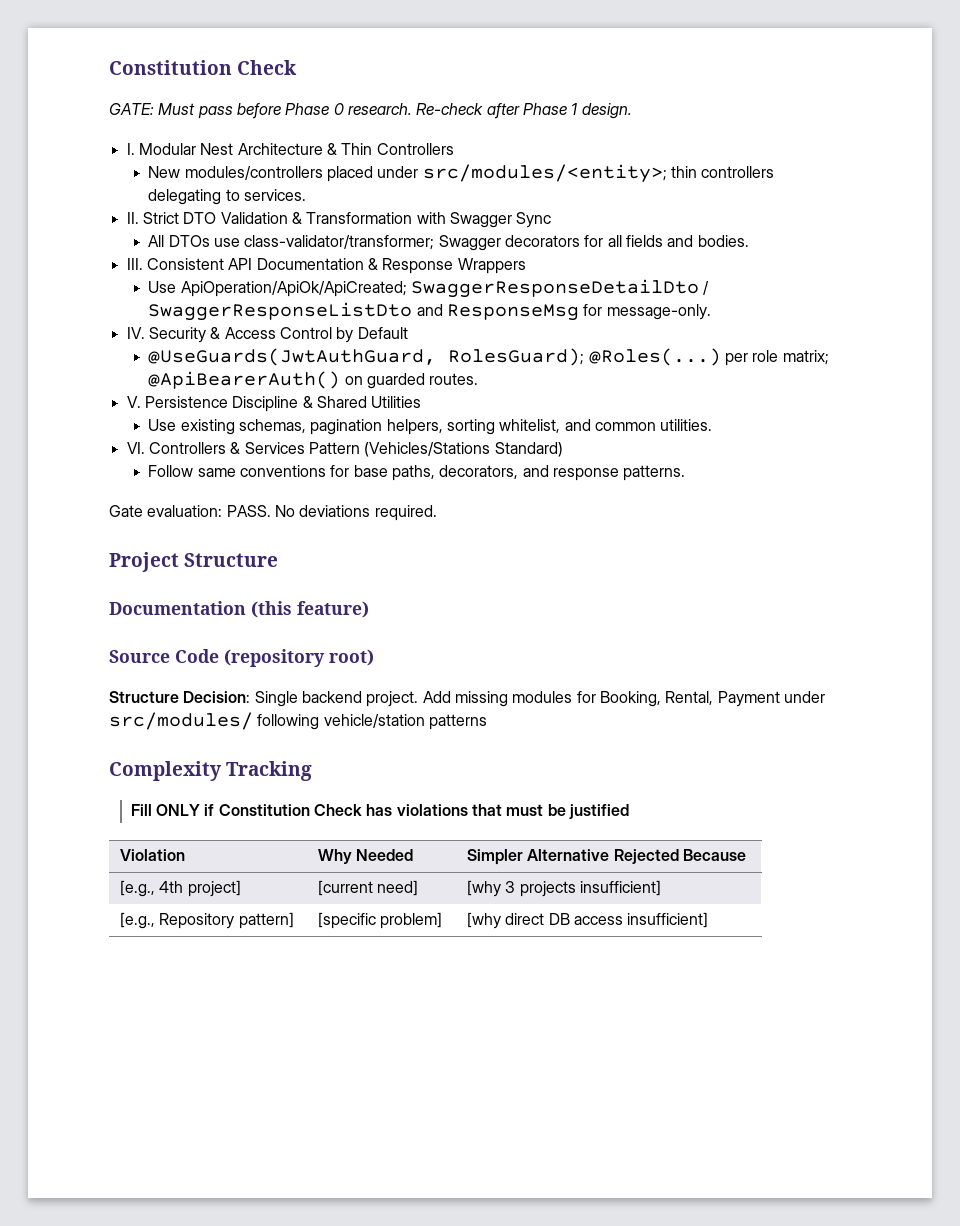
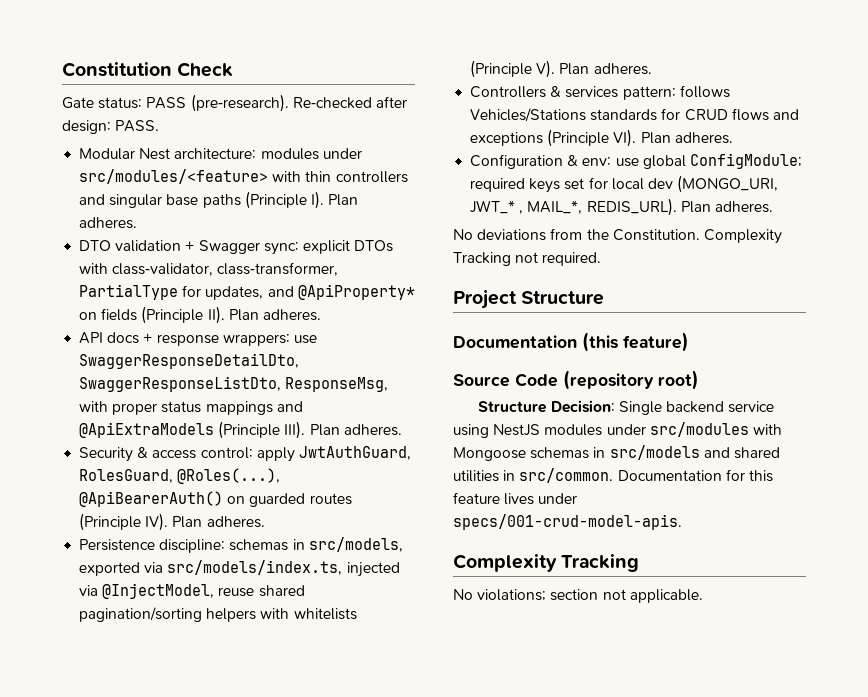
[109,103,632,119] [126,143,454,155] [148,164,775,183] [148,189,307,205] [126,212,552,228] [148,235,749,251] [126,258,526,274] [148,279,710,298] [148,302,711,321] [126,327,408,343] [148,348,829,366] [148,371,479,389] [126,396,422,412] [148,419,713,435] [126,442,563,457] [148,465,686,481] [109,505,371,517] GATE: Must pass before Phase 0 research. Re-check after Phase 1 design. // I. Modular Nest Architecture & Thin Controllers // New modules/controllers placed under src/modules/<entity>; thin controllers delegating to services. // II. Strict DTO Validation & Transformation with Swagger Sync // All DTOs use class-validator/transformer; Swagger decorators for all fields and bodies. // III. Consistent API Documentation & Response Wrappers // Use ApiOperation/ApiOk/ApiCreated; SwaggerResponseDetailDto / SwaggerResponseListDto and ResponseMsg for message-only. // IV. Security & Access Control by Default // @UseGuards(JwtAuthGuard, RolesGuard); @Roles(...) per role matrix; @ApiBearerAuth() on guarded routes. // V. Persistence Discipline & Shared Utilities // Use existing schemas, pagination helpers, sorting whitelist, and common utilities. // VI. Controllers & Services Pattern (Vehicles/Stations Standard) // Follow same conventions for base paths, decorators, and response patterns. // Gate evaluation: PASS. No deviations -> [62,94,407,112] [62,120,160,134] [79,148,362,160] [79,169,408,184] [79,191,359,209] [79,217,138,229] [79,240,394,255] [79,262,339,276] [79,284,415,300] [79,306,321,324] [79,332,317,346] [79,353,300,369] [79,376,389,392] [79,401,303,415] [79,421,402,439] [79,446,411,462] [79,468,281,484] [79,491,352,507] [79,513,265,531] [79,537,403,553] [79,560,400,577] [79,583,305,599] [79,607,357,622] [470,60,652,78] [470,85,730,100] [470,108,799,122] [470,129,733,147] [470,153,802,169] [470,175,779,193] [470,198,773,216] [453,228,782,244] [453,252,539,266] Gate status: PASS (pre‑research). Re‑checked after design: PASS. // Modular Nest architecture: modules under src/modules/<feature> with thin controllers and singular base paths (Principle I). Plan adheres. // DTO validation + Swagger sync: explicit DTOs with class‑validator, class‑transformer, PartialType for updates, and @ApiProperty* on fields (Principle II). Plan adheres. // API docs + response wrappers: use SwaggerResponseDetailDto, SwaggerResponseListDto, ResponseMsg, with proper status mappings and @ApiExtraModels (Principle III). Plan adheres. // Security & access control: apply JwtAuthGuard, RolesGuard, @Roles(...), @ApiBearerAuth() on guarded routes (Principle IV). Plan adheres. // Persistence discipline: schemas in src/models, exported via src/models/index.ts, injected via @InjectModel, reuse shared pagination/sorting helpers with whitelists (Principle V). Plan adheres. // Controllers & services pattern: follows Vehicles/Stations standards for CRUD flows and exceptions (Principle VI). Plan adheres. // Configuration & env: use global ConfigModule; required keys set for local dev (MONGO_URI, JWT_* , MAIL_*, REDIS_URL). Plan adheres. // No deviations from the Constitution. Complexity Tracking not
[366,691,825,707] [109,712,487,730] [109,761,313,781] [130,804,630,819] [119,849,185,861] [317,849,414,864] [466,849,746,865] [119,880,241,897] [317,880,419,896] [466,880,661,897] [119,912,294,929] [317,912,443,929] [466,912,709,929] project. Add missing modules for Booking, Rental, Payment under src/modules/ following vehicle/station patterns // Complexity Tracking // Fill ONLY if Constitution Check has violations that must be justified // Violation | Why Needed | Simpler Alternative Rejected Because // [e.g., 4th project] | [current need] | [why 3 projects insufficient] // [e.g., Repository pattern] | [specific problem] | [why direct DB access insufficient] -> [728,401,775,413] [453,422,782,438] [453,445,780,461] [453,468,773,483] [453,492,578,505] [453,514,682,530] [453,554,640,572] [453,589,703,603] service using NestJS modules under src/modules with Mongoose schemas in src/models and shared utilities in src/common. Documentation for this feature lives under specs/001-crud-model-apis. // Complexity Tracking // No violations; section not applicable.

